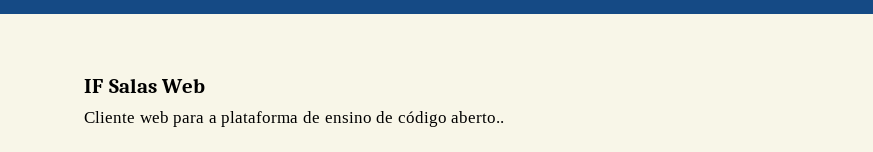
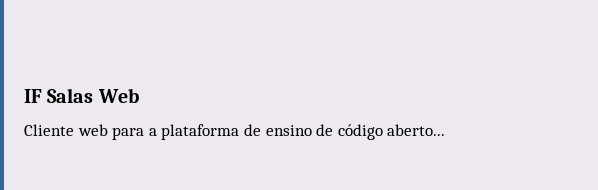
[451,111,505,123] aberto.. -> [387,124,446,136] aberto...

